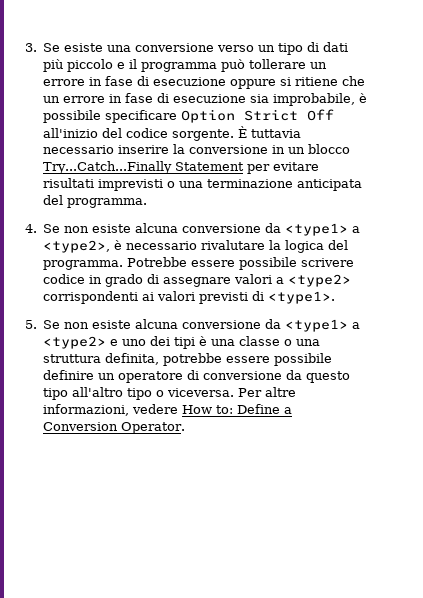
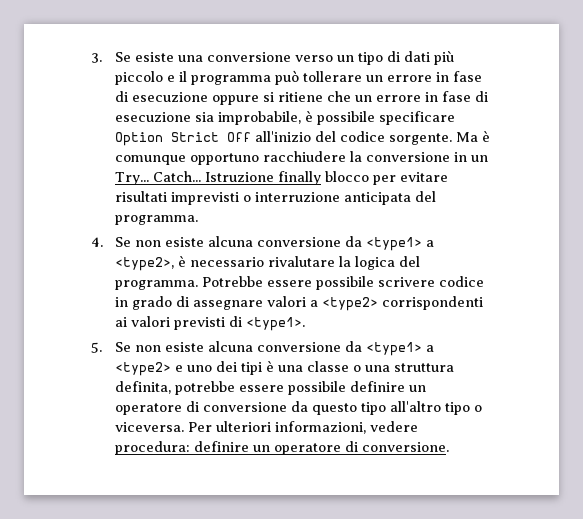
[238,126,302,138] [43,144,351,154] [43,161,245,174] È tuttavia necessario inserire la conversione in un blocco Try...Catch...Finally Statement -> [455,130,490,142] [114,151,488,165] [114,171,369,185] Ma è comunque opportuno racchiudere la conversione in un Try... Catch... Istruzione finally blocco
[179,179,294,188] una terminazione -> [254,192,340,202] interruzione
[265,387,297,397] altre -> [215,421,271,432] ulteriori
[182,404,293,414] [43,422,186,434] How to: Define a Conversion Operator. -> [114,441,449,455] procedura: definire un operatore di conversione.

